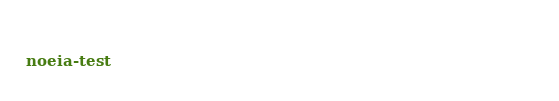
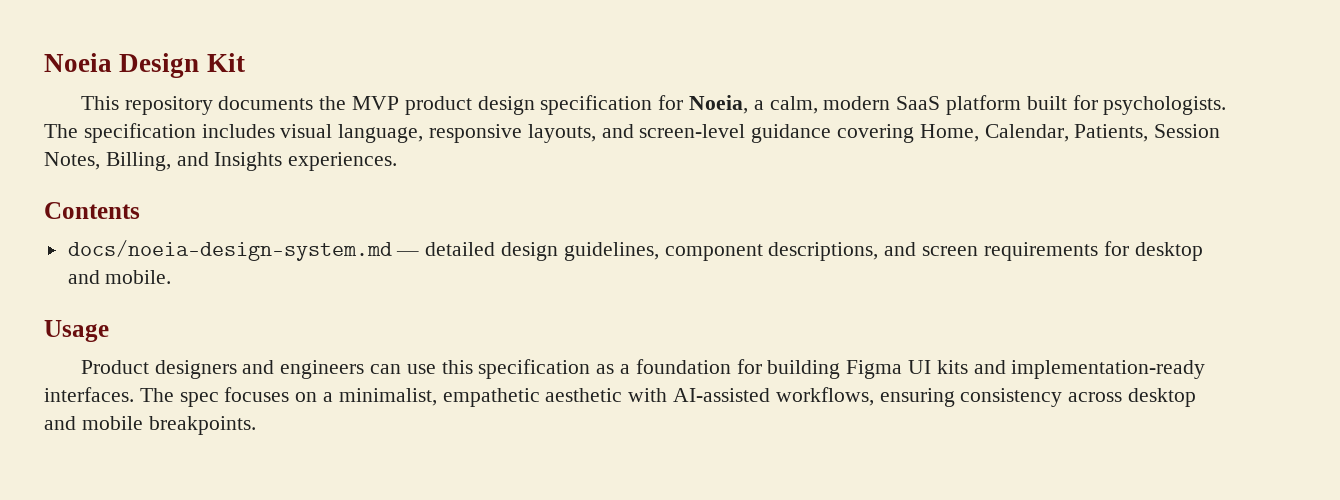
[26,55,111,66] noeia-test -> [44,53,245,78] [80,95,1227,115] [44,123,1221,143] [44,152,398,171] [44,202,140,219] [67,240,1203,261] [67,270,172,284] [44,320,109,342] [80,359,1206,379] [44,387,1197,407] [44,416,256,435] Noeia Design Kit // This repository documents the MVP product design specification for Noeia, a calm, modern SaaS platform built for psychologists. The specification includes visual language, responsive layouts, and screen-level guidance covering Home, Calendar, Patients, Session Notes, Billing, and Insights experiences. // Contents // docs/noeia-design-system.md — detailed design guidelines, component descriptions, and screen requirements for desktop and mobile. // Usage // Product designers and engineers can use this specification as a foundation for building Figma UI kits and implementation-ready interfaces. The spec focuses on a minimalist, empathetic aesthetic with AI-assisted workflows, ensuring consistency across desktop and mobile breakpoints.

